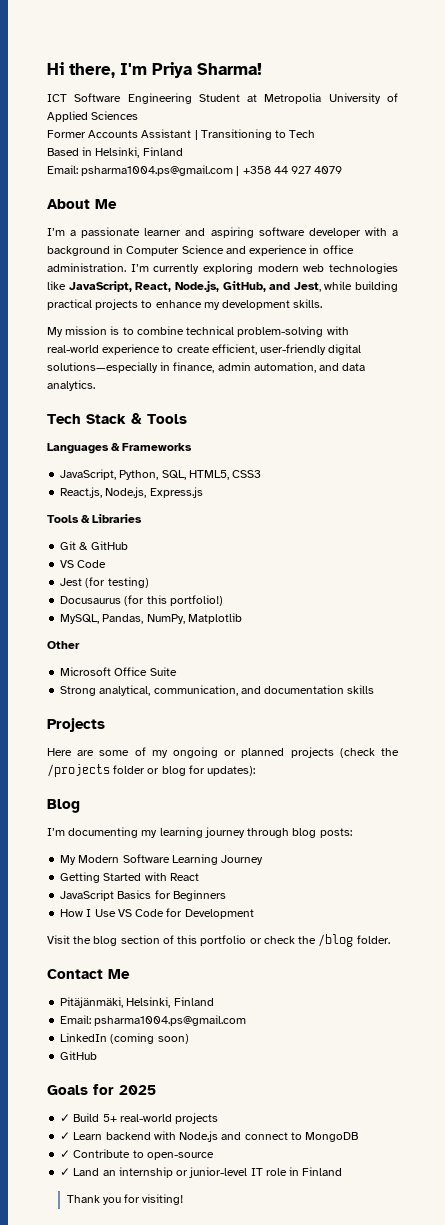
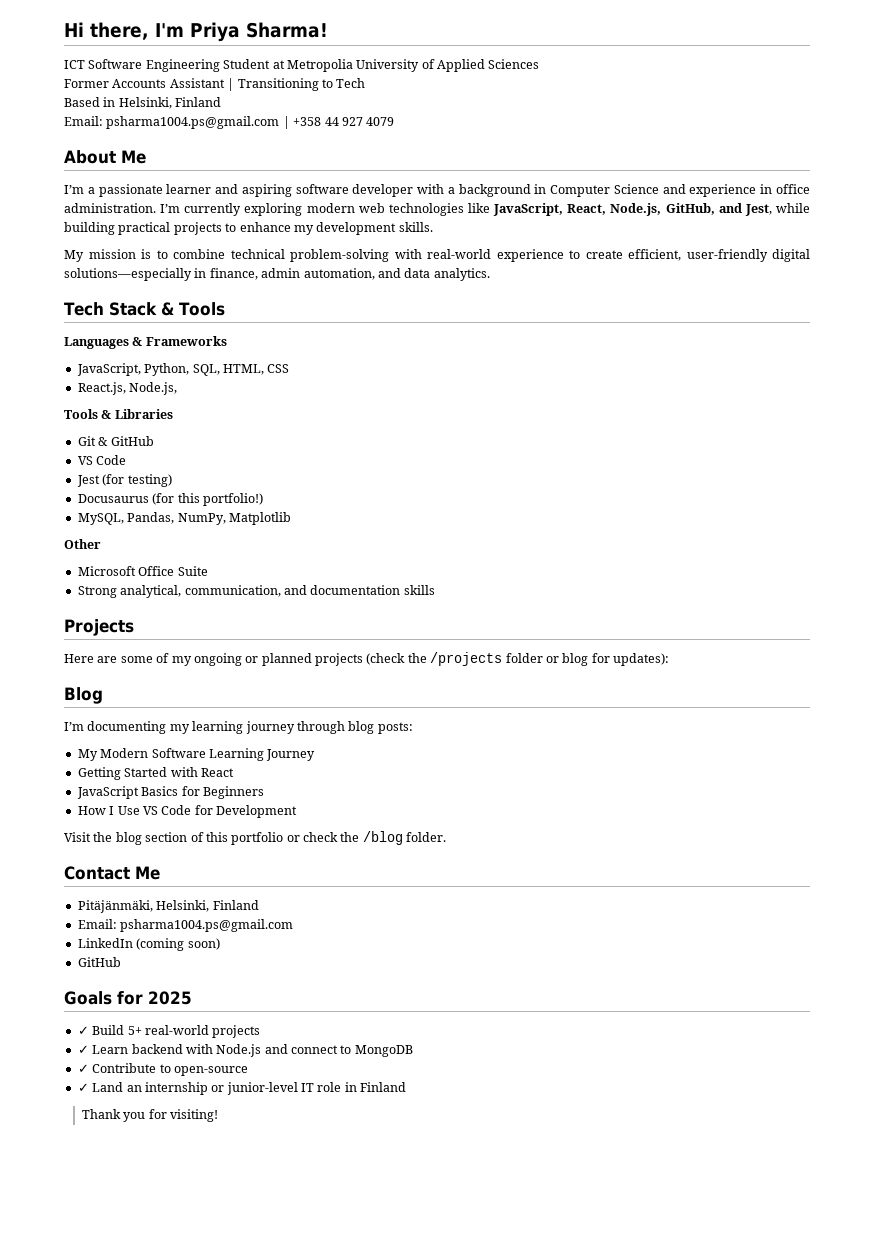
[188,470,262,480] HTML5, CSS3 -> [222,364,290,375] HTML, CSS
[149,487,203,498] Express.js -> (178, 388) none

